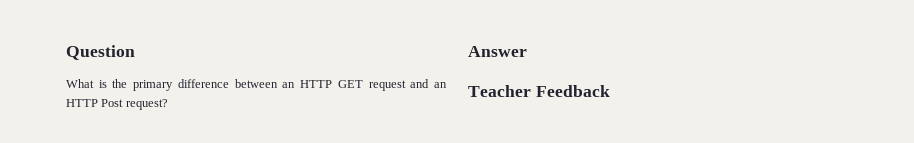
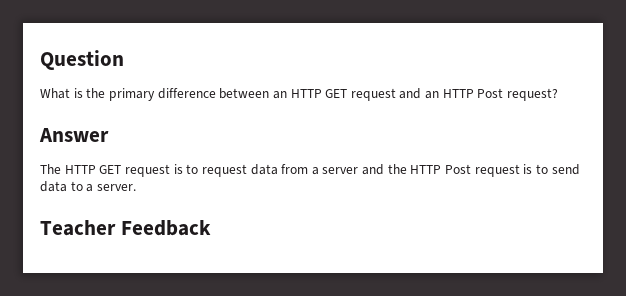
(527, 51) none -> [40,164,580,177] [40,181,136,192] // The HTTP GET request is to request data from a server and the HTTP Post request is to send data to a server.

